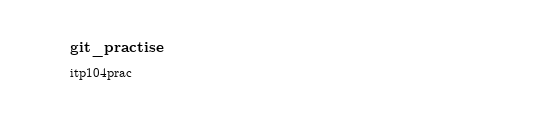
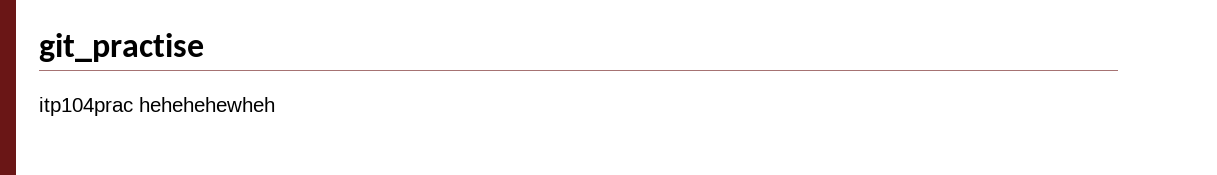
(132, 74) none -> [139,97,275,112] hehehehewheh

